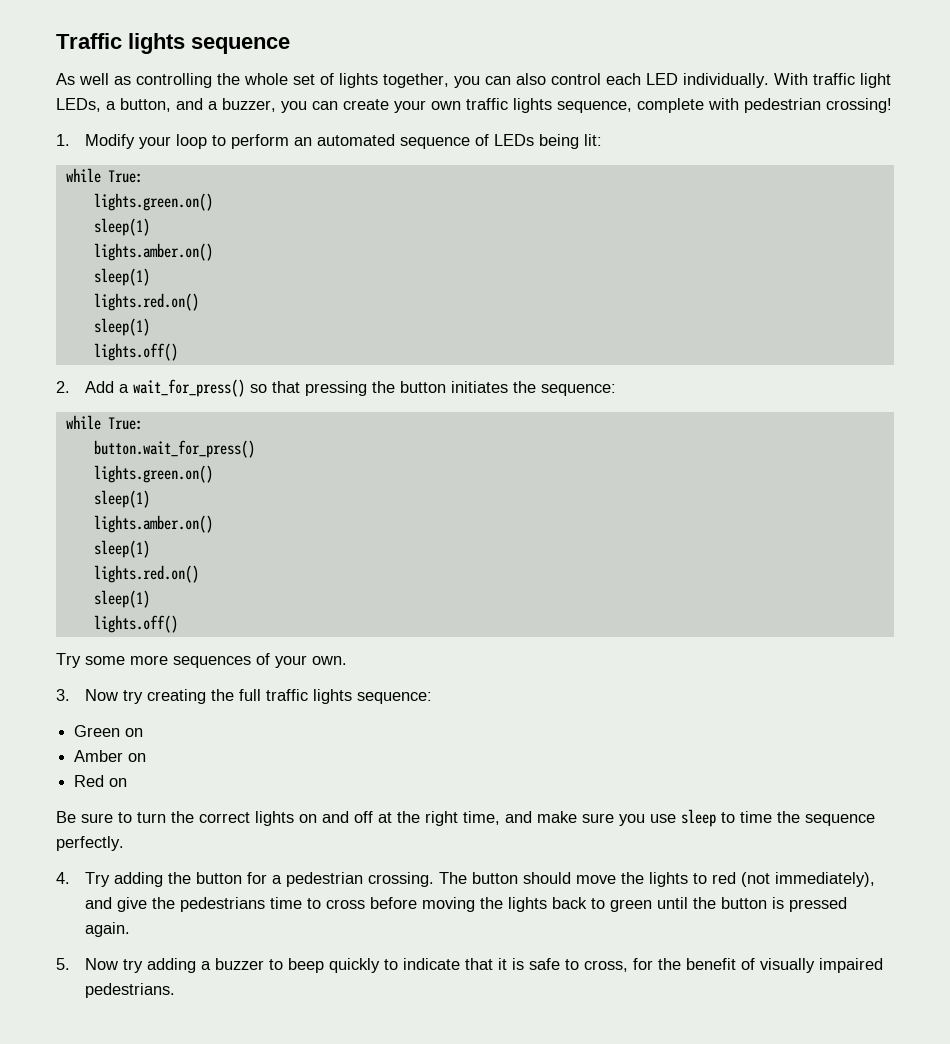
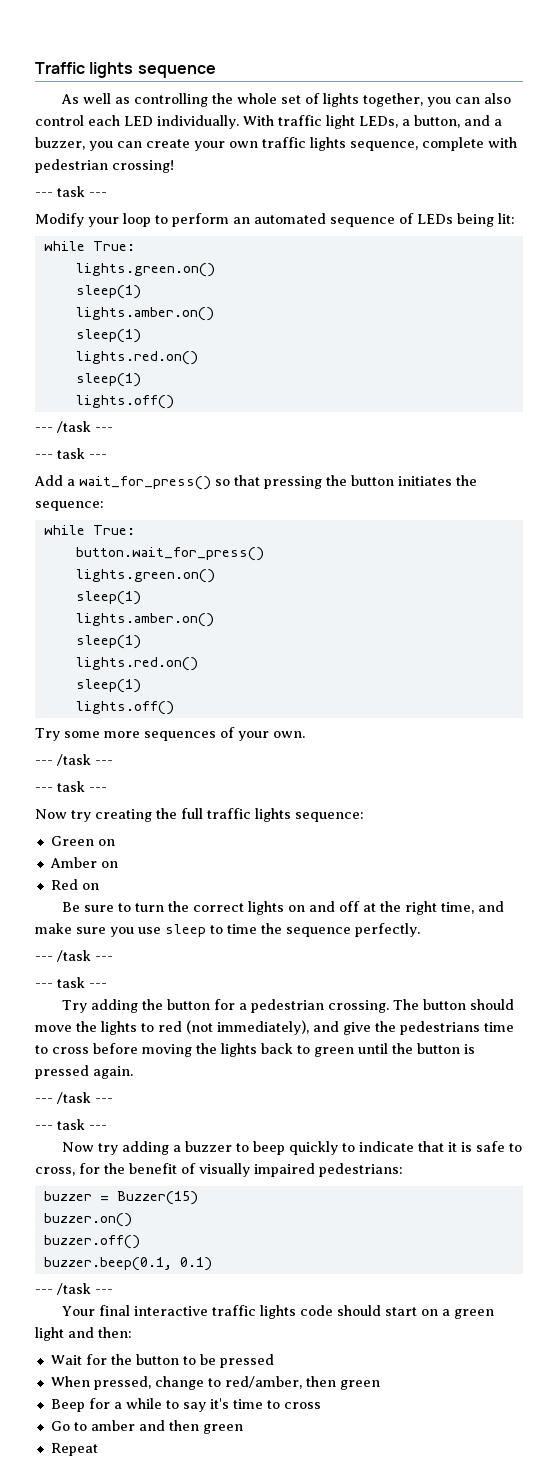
[56,134,70,146] 1. -> [35,186,107,197] --- task --- //
[56,381,70,393] 2. -> [35,421,113,433] [35,448,107,459] --- /task --- // --- task --- //
[56,689,70,701] 3. -> [35,754,113,766] [35,781,107,792] --- /task --- // --- task --- //
[56,872,70,884] 4. -> [35,950,113,962] [35,977,107,988] --- /task --- // --- task --- //
[56,958,70,970] 5. -> [35,1092,113,1104] [35,1119,107,1130] --- /task --- // --- task --- //
[84,983,175,998] pedestrians. -> [319,1163,403,1177] [43,1191,198,1205] [43,1213,132,1227] [43,1235,140,1249] [43,1257,212,1271] [35,1283,113,1295] [62,1305,495,1319] [35,1327,132,1341] [50,1354,274,1368] [50,1376,380,1390] [50,1398,321,1412] [50,1420,243,1434] [50,1443,98,1456] pedestrians: // buzzer = Buzzer(15) // buzzer.on() // buzzer.off() // buzzer.beep(0.1, 0.1) // --- /task --- // Your final interactive traffic lights code should start on a green light and then: // Wait for the button to be pressed // When pressed, change to red/amber, then green // Beep for a while to say it's time to cross // Go to amber and then green // Repeat

